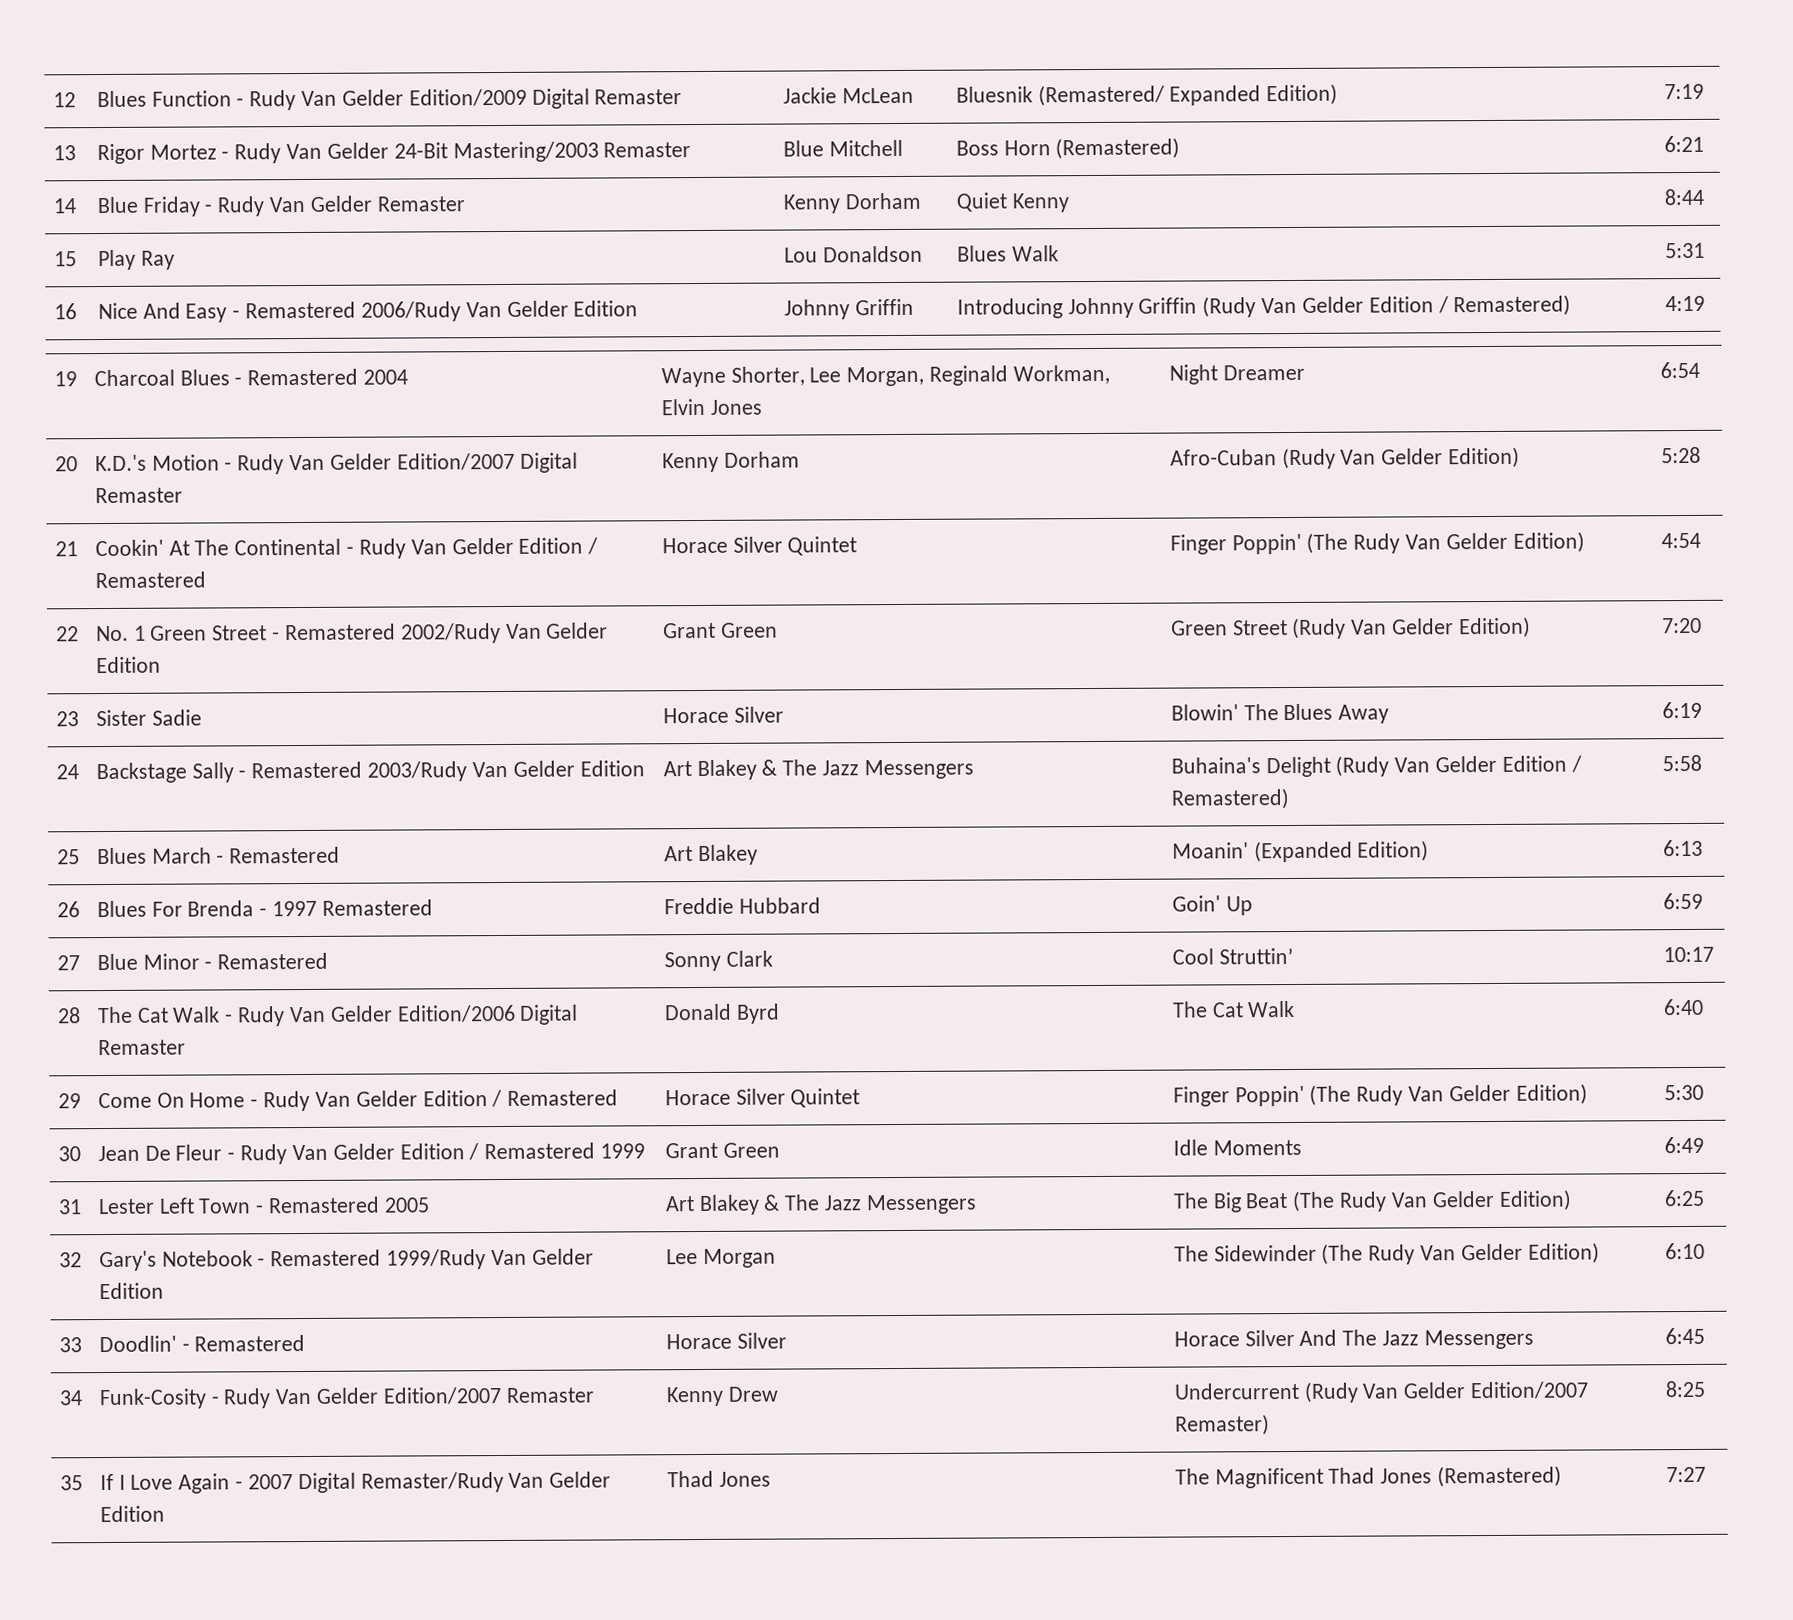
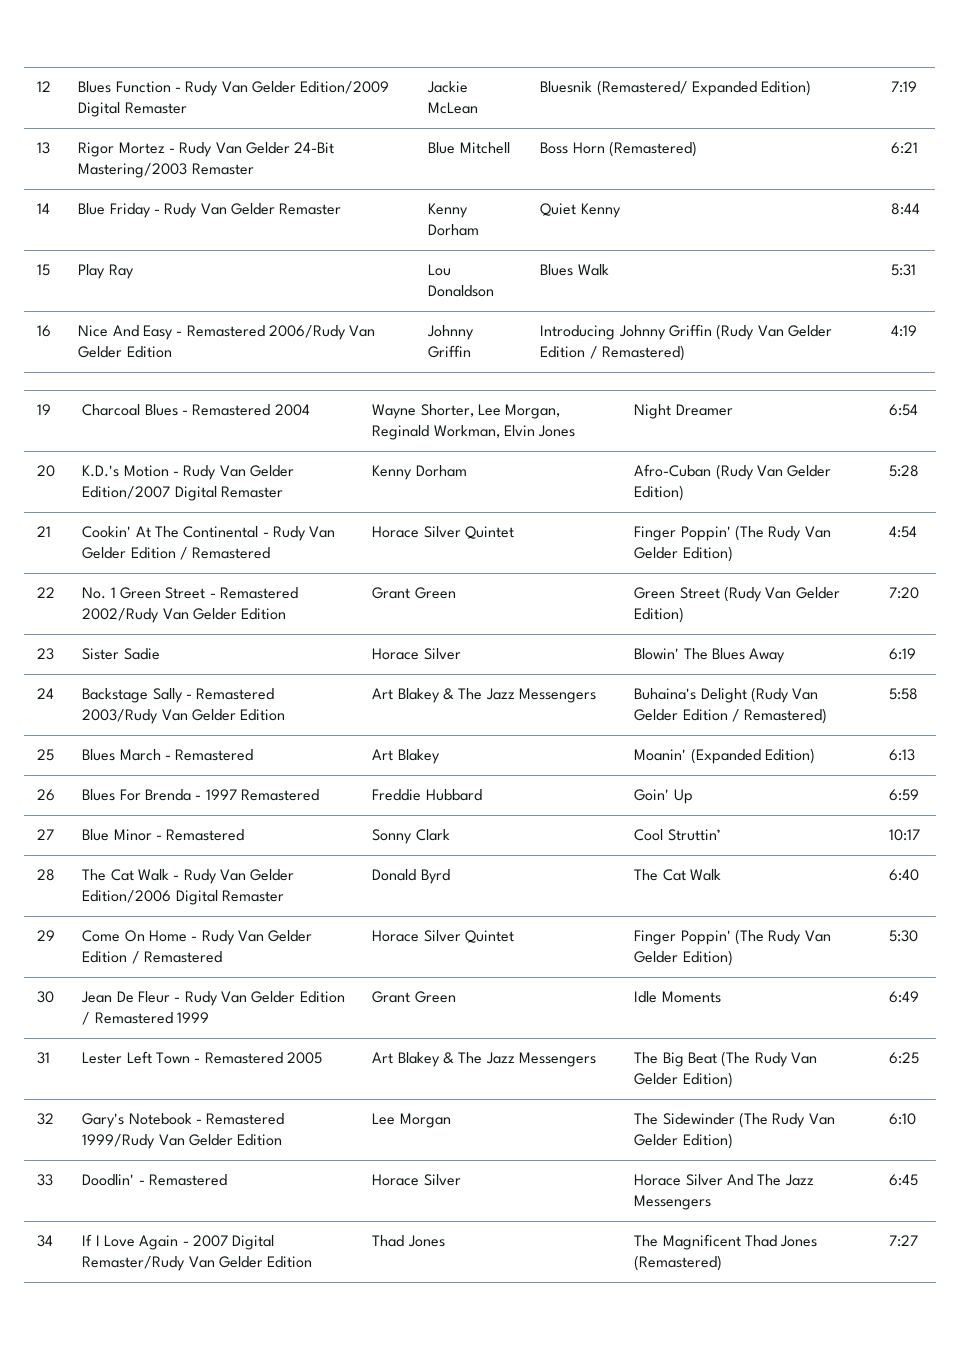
[98,1387,594,1410] [665,1386,778,1407] [1173,1381,1589,1403] [1174,1414,1270,1436] [1664,1380,1705,1398] [59,1475,83,1491] | Funk-Cosity - Rudy Van Gelder Edition/2007 Remaster | Kenny Drew | Undercurrent (Rudy Van Gelder Edition/2007 Remaster) | 8:25 // 35 -> (54, 1241) none

